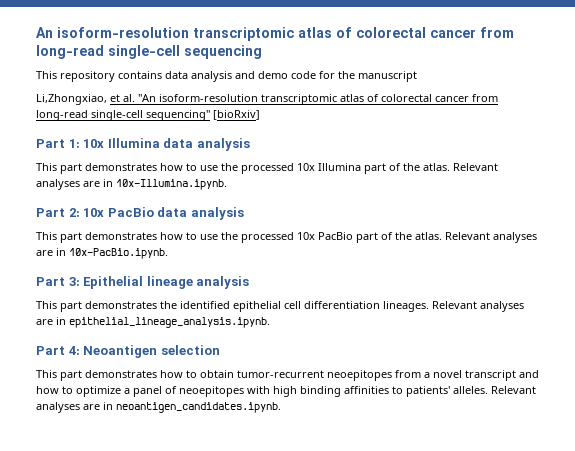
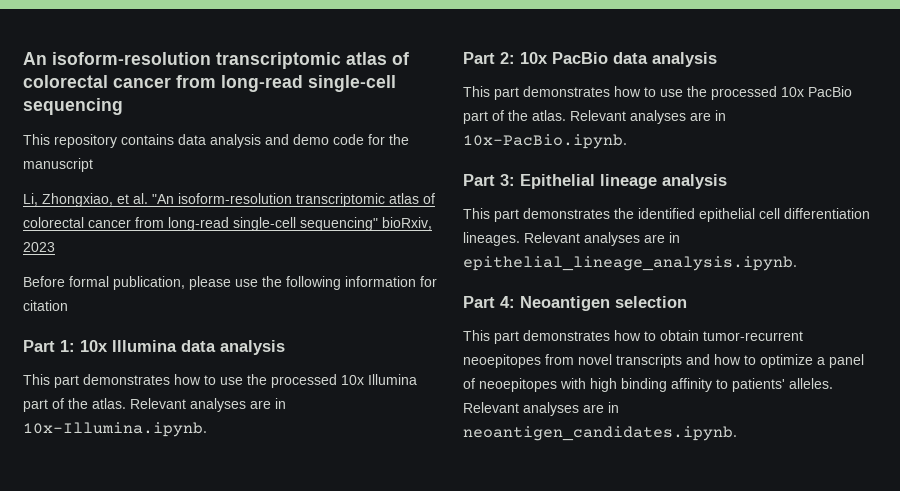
[36,94,107,105] Li,Zhongxiao, -> [23,193,113,207] Li, Zhongxiao,
[213,110,260,120] [bioRxiv] -> [382,217,432,230] [23,242,55,252] [23,276,437,290] [23,300,68,311] bioRxiv, 2023 // Before formal publication, please use the following information for citation
[424,370,516,381] a novel transcript -> [578,354,682,368] novel transcripts
[344,386,389,394] affinities -> [671,378,712,392] affinity

